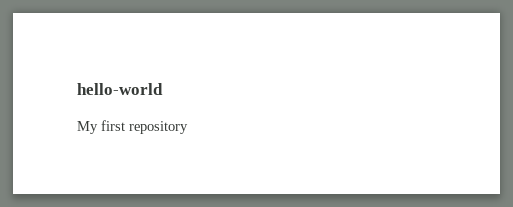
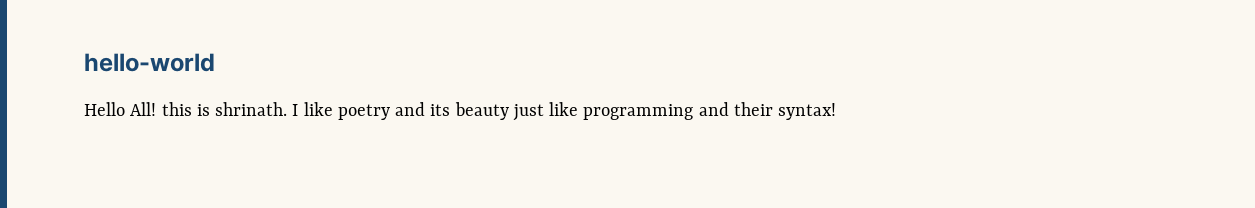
[77,120,188,134] My first repository -> [84,102,837,121] Hello All! this is shrinath. I like poetry and its beauty just like programming and their syntax!

